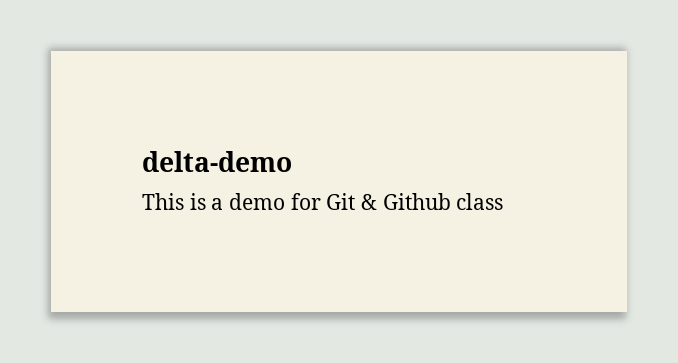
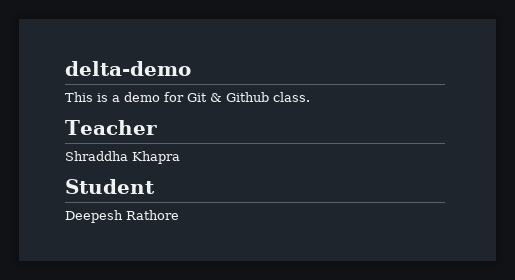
[456,193,504,210] class -> [273,92,310,102] [65,120,157,135] [65,151,180,164] [65,179,155,194] [65,210,179,223] class. // Teacher // Shraddha Khapra // Student // Deepesh Rathore

